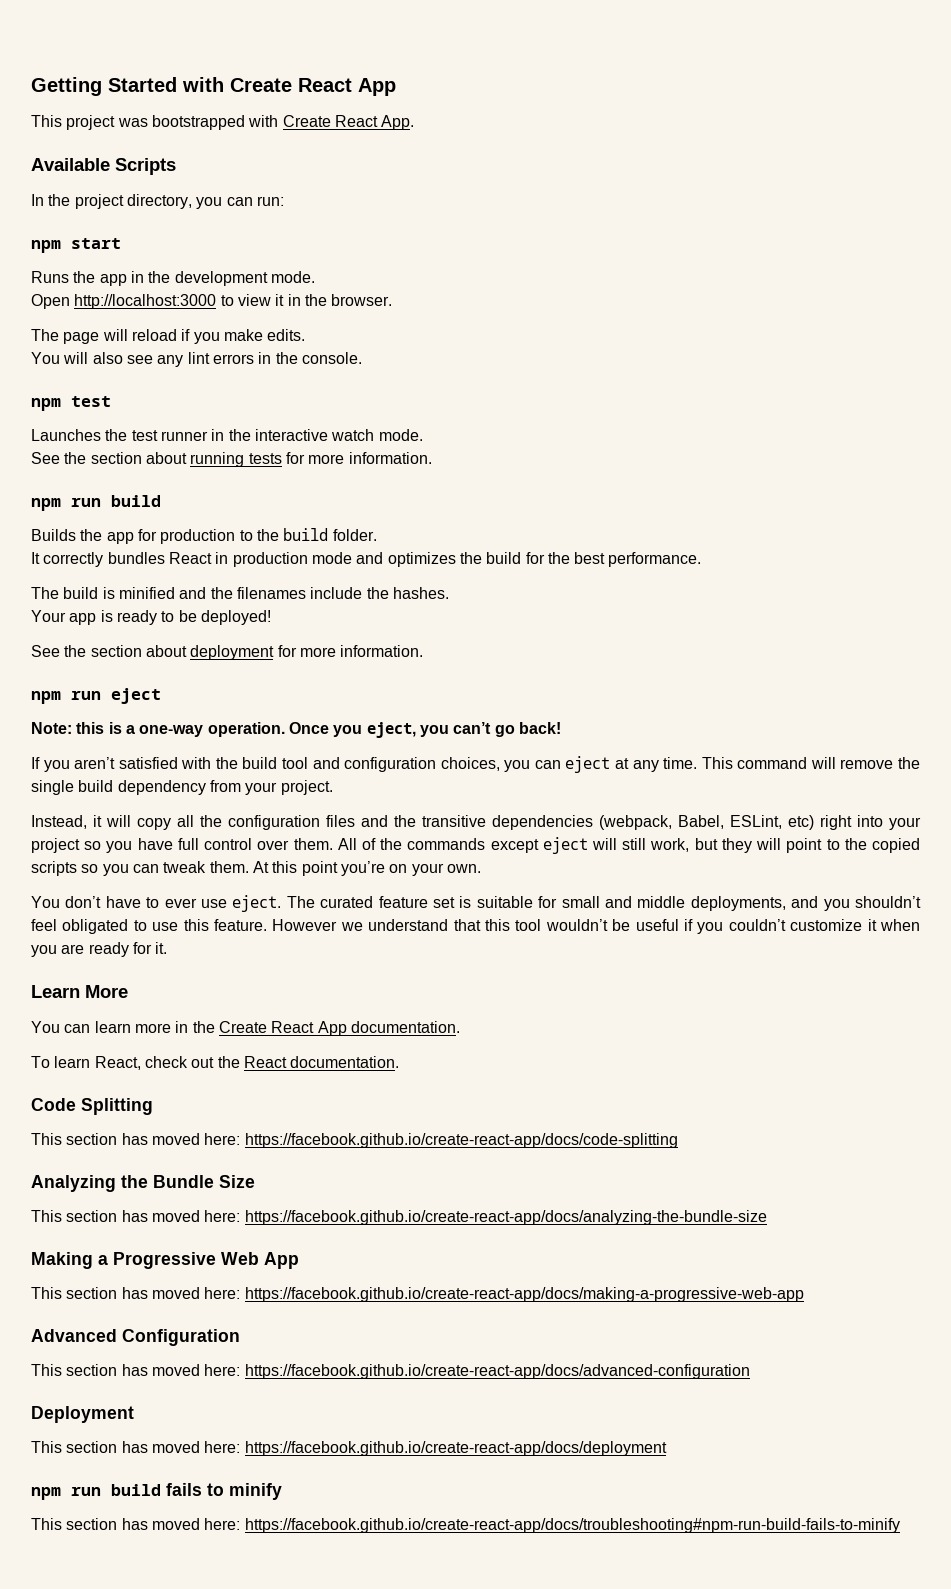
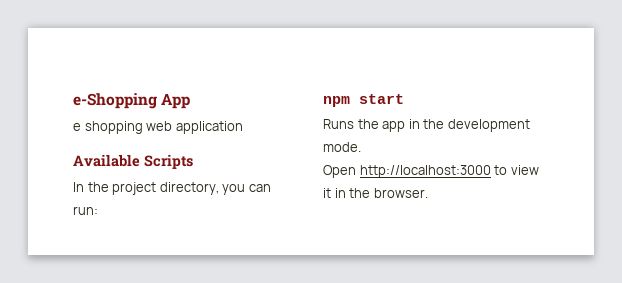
[31,77,396,96] [31,115,415,130] Getting Started with Create React App // This project was bootstrapped with Create React App. -> [73,93,191,109] [73,121,243,134] e-Shopping App // e shopping web application
[31,329,306,344] [31,352,362,367] [31,396,111,411] [31,429,423,441] [31,452,432,467] [31,495,161,511] [31,528,377,544] [31,552,702,567] [31,587,449,599] [31,610,271,625] [31,645,424,660] [31,688,161,704] [31,722,561,738] [31,756,920,773] [31,780,333,795] [31,815,921,830] [31,837,921,854] [31,861,481,876] [31,895,921,912] [31,919,920,934] [31,942,168,957] [31,985,128,998] [31,1021,460,1036] [31,1056,400,1070] [31,1098,153,1115] [31,1133,678,1148] [31,1175,255,1192] [31,1210,767,1225] [31,1252,299,1269] [31,1287,804,1302] [31,1329,240,1346] [31,1364,750,1379] [31,1406,134,1423] [31,1441,667,1456] [31,1483,282,1500] [31,1518,900,1533] // The page will reload if you make edits. // You will also see any lint errors in the console. // npm test // Launches the test runner in the interactive watch mode. // See the section about running tests for more information. // npm run build // Builds the app for production to the build folder. // It correctly bundles React in production mode and optimizes the build for the best performance. // The build is minified and the filenames include the hashes. // Your app is ready to be deployed! // See the section about deployment for more information. // npm run eject // Note: this is a one-way operation. Once you eject, you can’t go back! // If you aren’t satisfied with the build tool and configuration choices, you can eject at any time. This command will remove the single build dependency from your project. // Instead, it will copy all the configuration files and the transitive dependencies (webpack, Babel, ESLint, etc) right into your project so you have full control over them. All of the commands except eject will still work, but they will point to the copied scripts so you can tweak them. At this point you’re on your own. // You don’t have to ever use eject. The curated feature set is suitable for small and middle deployments, and you shouldn’t feel obligated to use this feature. However we understand that this tool wouldn’t be useful if you couldn’t customize it when you are ready for it. // Learn More // You can learn more in the Create React App documentation. // To learn React, check out the React documentation. // Code Splitting // This section has moved here: https://facebook.github.io/create-react-app/docs/code-splitting // Analyzing the Bundle Size // This section has moved here: https://facebook.github.io/create-react-app/docs/analyzing-the-bundle-size // Making a Progressive Web App // This section has moved here: https://facebook.github.io/create-react-app/docs/making-a-progressive-web-app // Advanced Configuration // This section has moved here: https://facebook.github.io/create-react-app/docs/advanced-configuration // Deployment // This section has moved here: https://facebook.github.io/create-react-app/docs/deployment // npm run build fails to minify // This section has moved here: https://facebook.github.io/create-react-app/docs/troubleshooting#npm-run-build-fails-to-minify -> (428, 193) none

